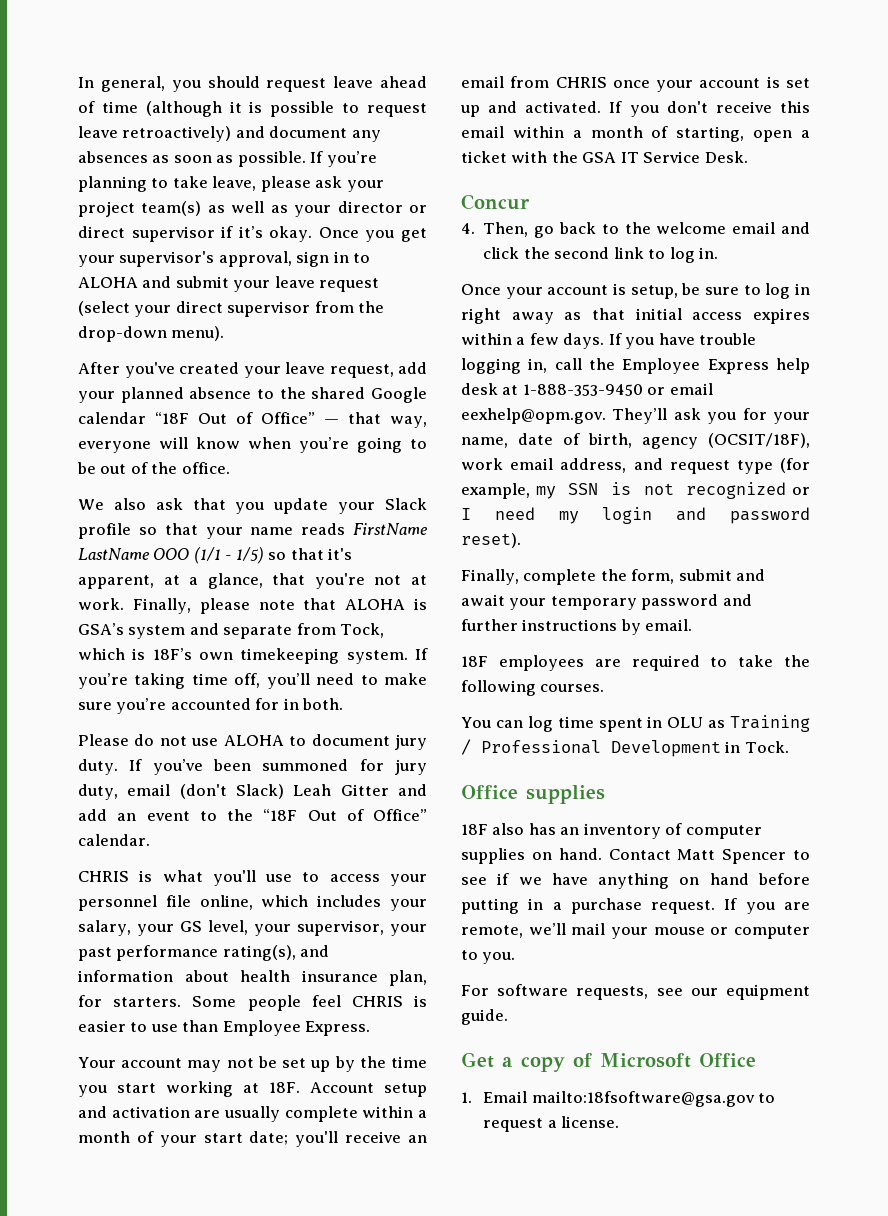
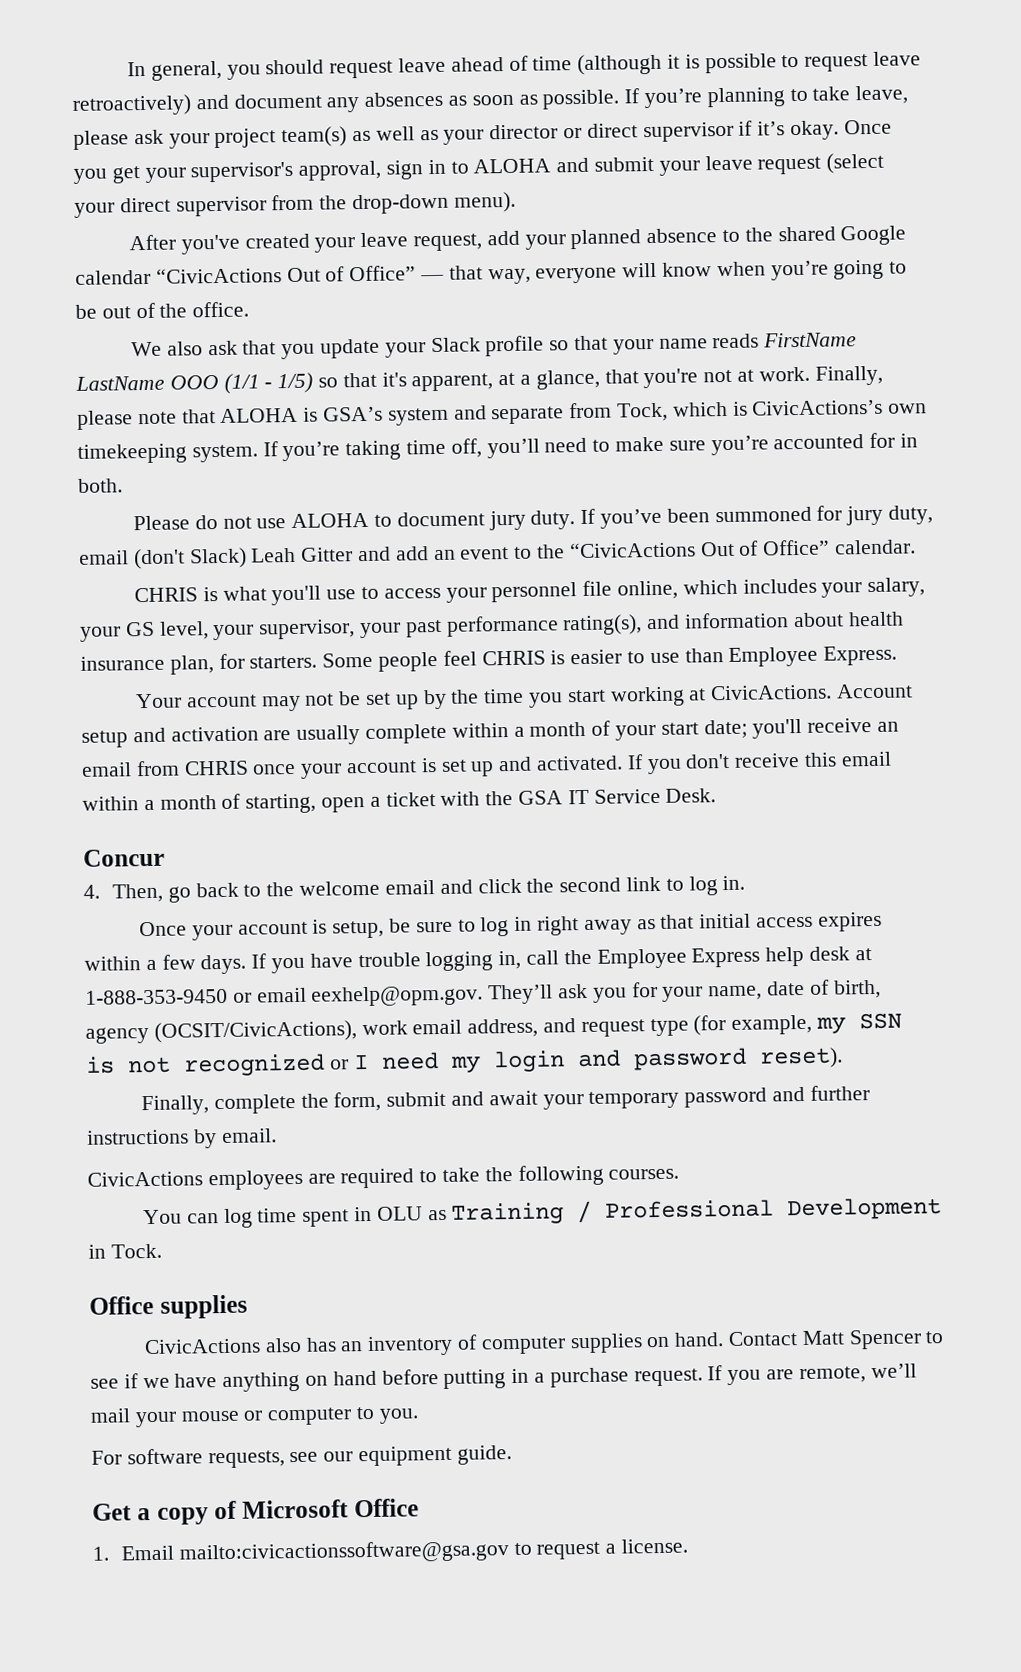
[155,412,189,424] “18F -> [155,267,282,284] “CivicActions
[152,648,192,660] 18F’s -> [752,399,884,416] CivicActions’s
[263,809,298,821] “18F -> [568,541,696,559] “CivicActions
[269,1082,301,1093] 18F. -> [710,684,833,701] CivicActions.
[708,433,810,448] (OCSIT/18F), -> [153,1020,357,1043] (OCSIT/CivicActions),
[461,656,488,667] 18F -> [87,1171,203,1187] CivicActions
[461,824,488,835] 18F -> [144,1338,262,1355] CivicActions
[531,1091,755,1107] mailto:18fsoftware@gsa.gov -> [178,1540,509,1565] mailto:civicactionssoftware@gsa.gov

